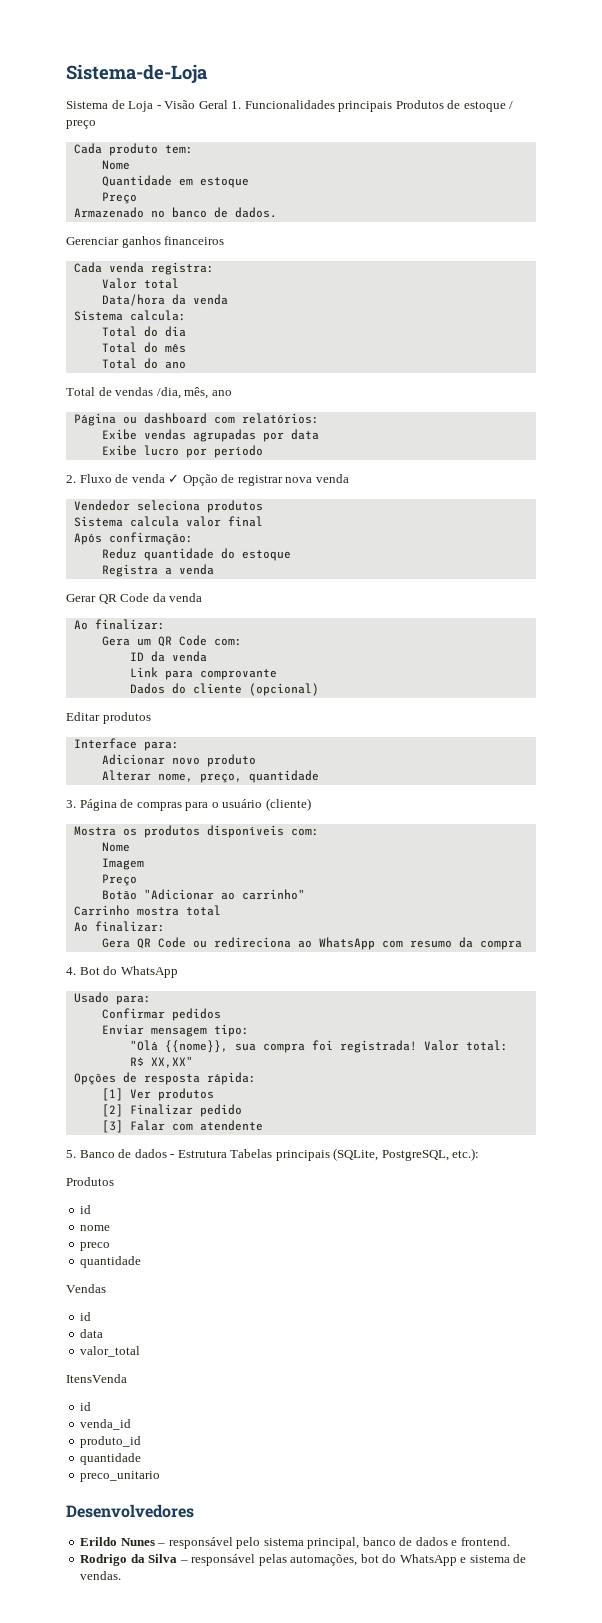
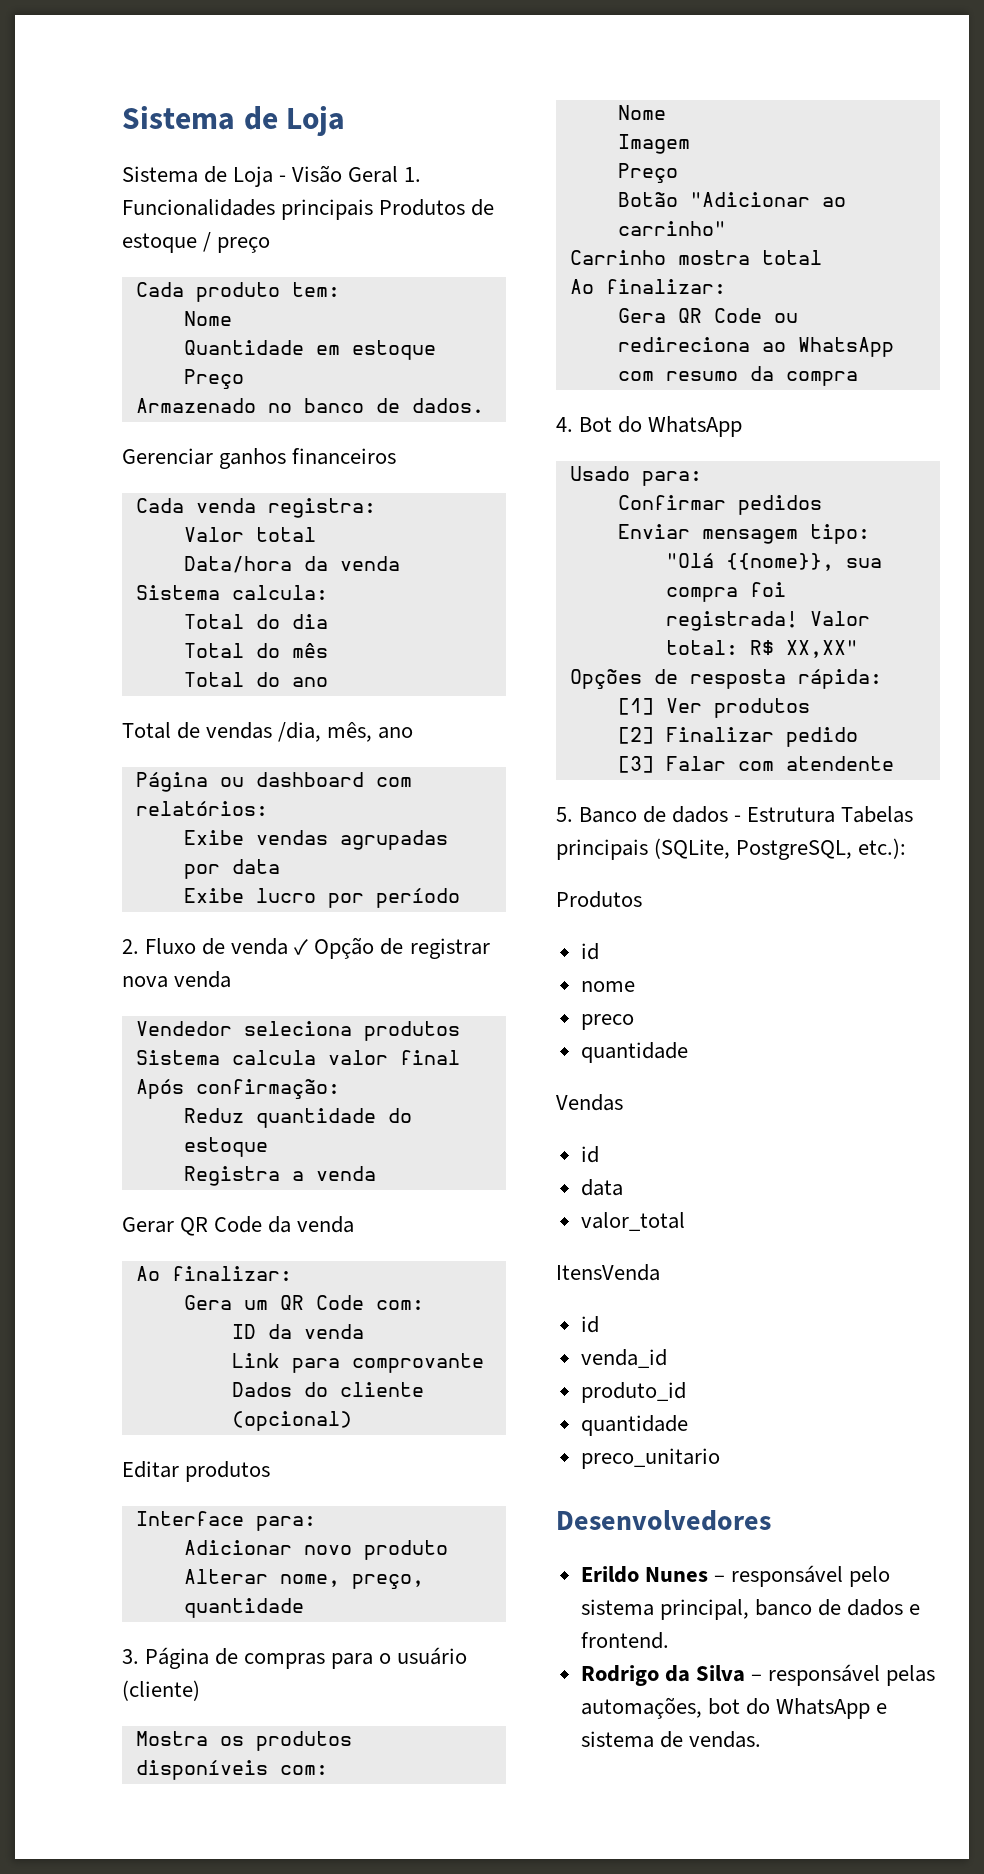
[66,64,208,83] Sistema-de-Loja -> [122,106,346,136] Sistema de Loja

